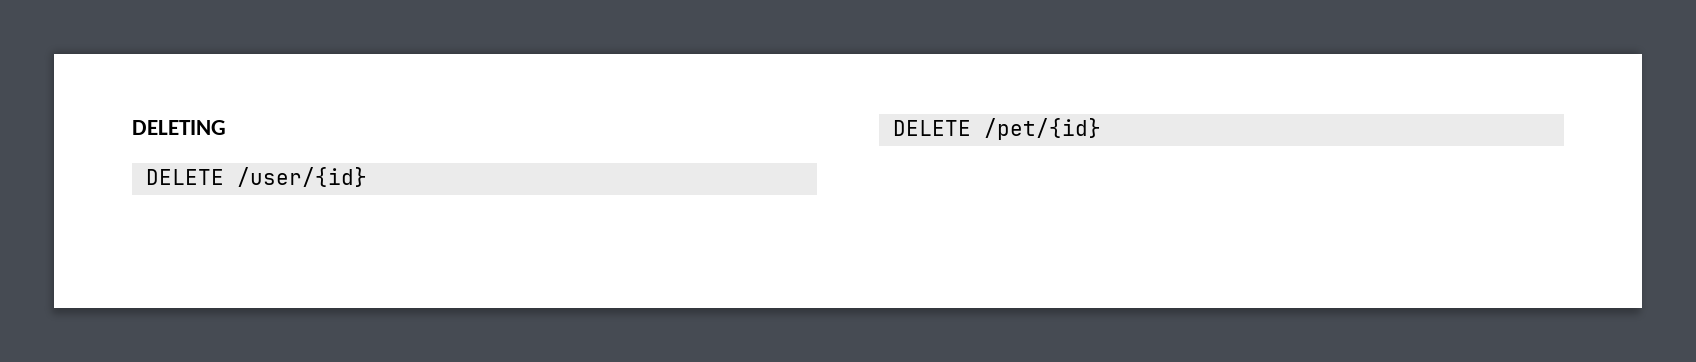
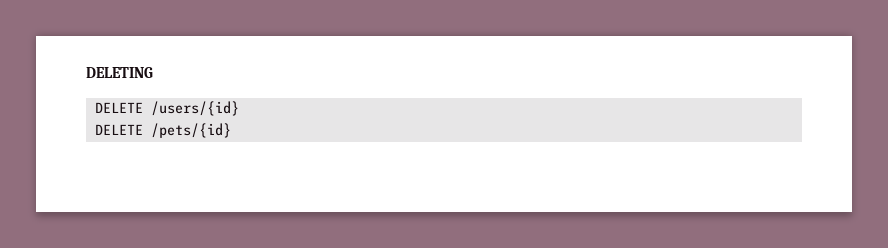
[236,167,367,187] [892,118,1101,140] /user/{id} // DELETE /pet/{id} -> [150,101,239,116] [94,123,231,138] /users/{id} // DELETE /pets/{id}

